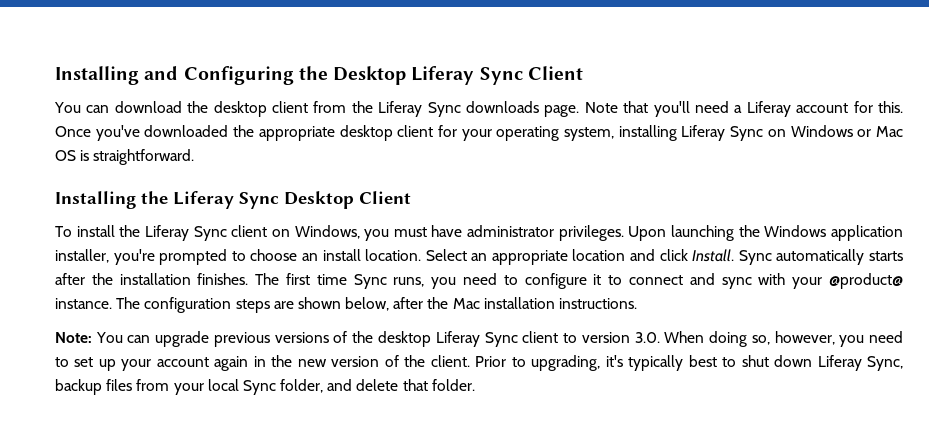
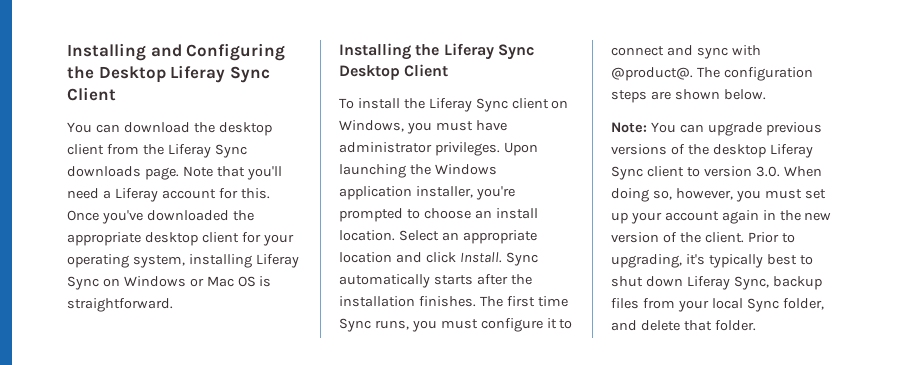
[463,273,518,285] need to -> [440,319,478,329] must
[792,273,903,289] [55,298,112,309] your @product@ instance. -> [611,67,693,81] @product@.
[345,297,638,311] below, after the Mac installation instructions. -> [723,89,766,100] below.
[869,331,904,343] [55,357,69,367] need to -> [764,189,802,199] must

